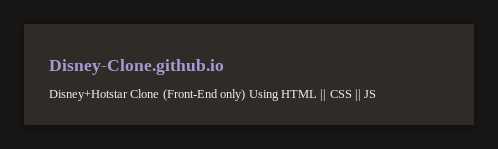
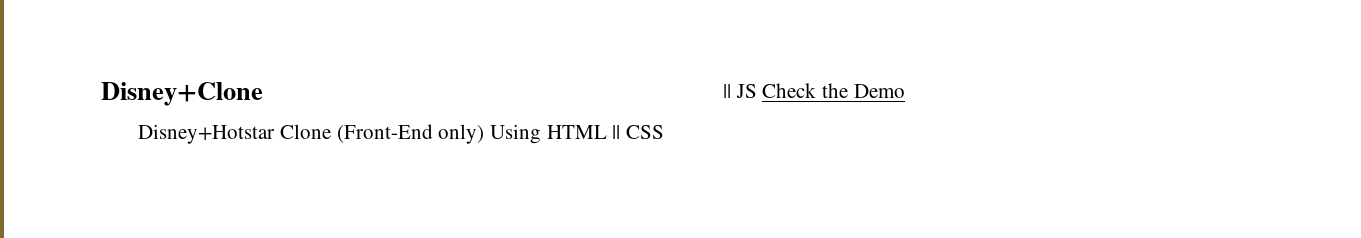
[49,59,224,75] Disney-Clone.github.io -> [101,82,263,106] Disney+Clone
(377, 94) none -> [762,83,905,98] Check the Demo

